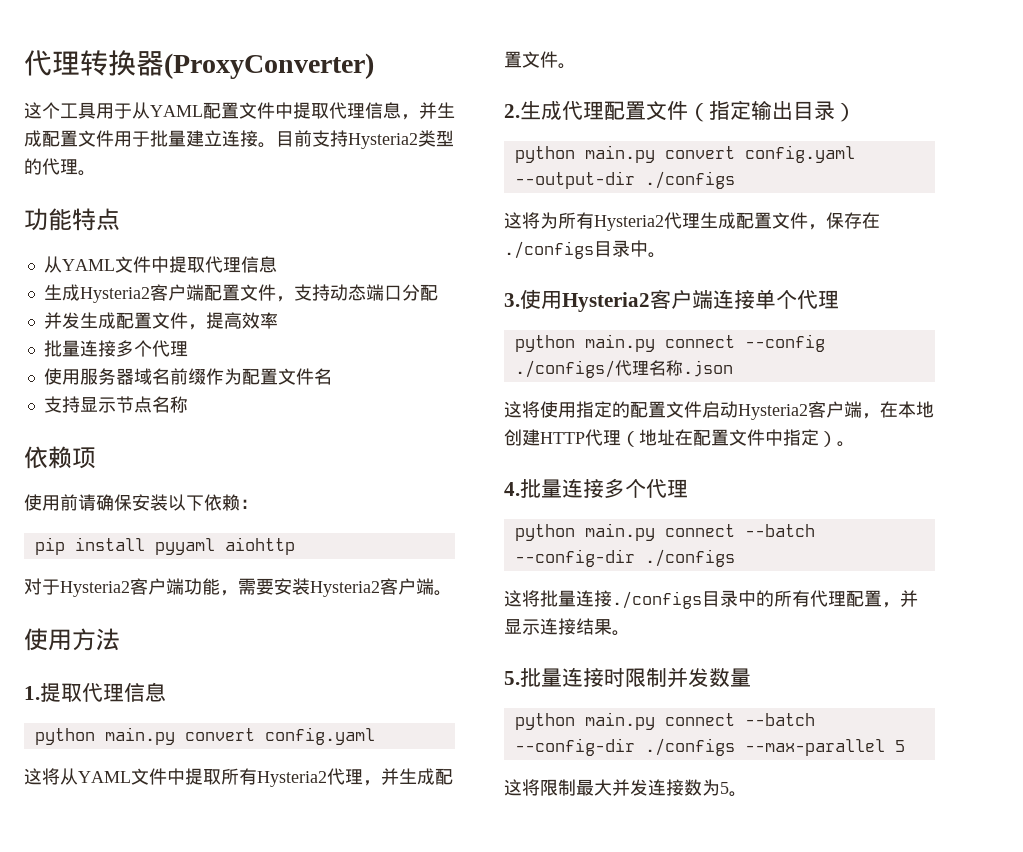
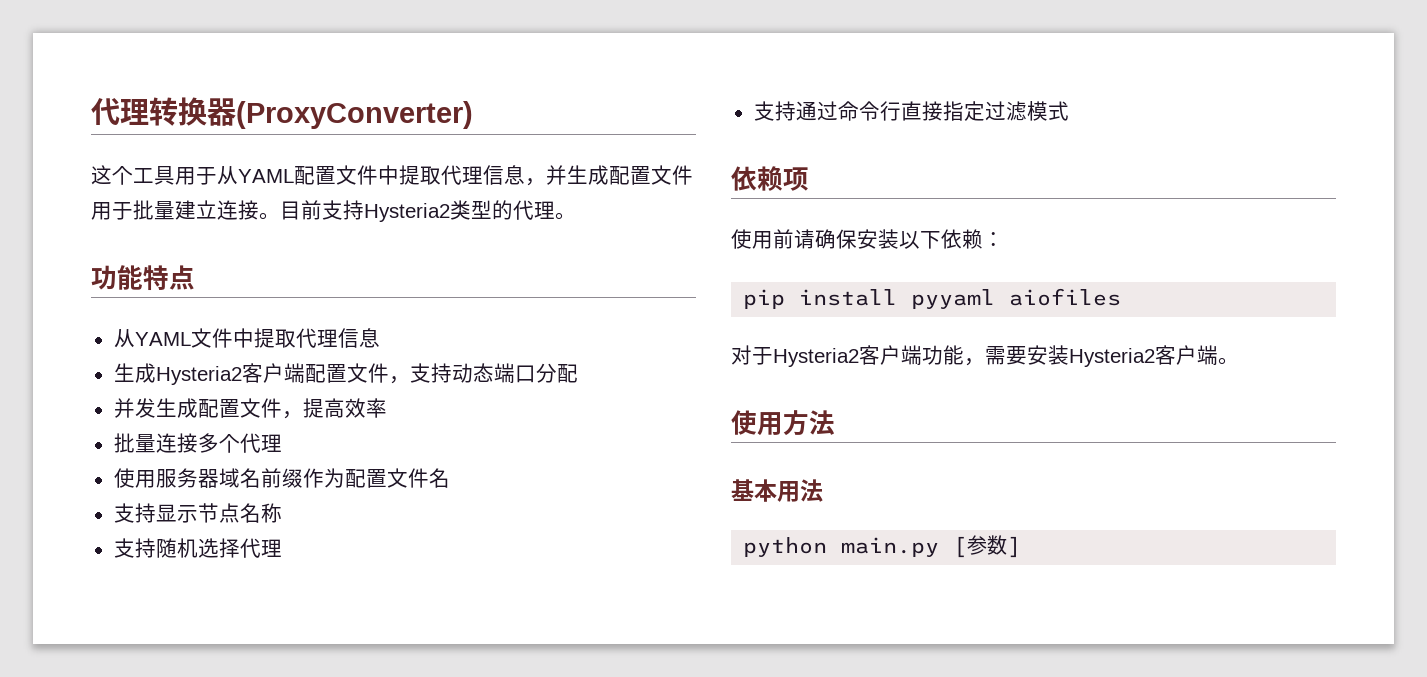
(188, 404) none -> [113,538,282,558] [753,101,1069,121] // 支持随机选择代理 // 支持通过命令行直接指定过滤模式
[224,537,295,555] aiohttp -> [1009,288,1122,306] aiofiles
[24,682,166,702] [34,727,375,745] [24,768,453,787] [504,51,576,69] [504,100,856,122] [514,145,855,163] [514,171,735,189] [504,212,880,231] [504,240,666,259] [504,289,839,312] [514,334,825,352] [514,360,733,378] [504,401,934,420] [504,429,855,447] [504,478,688,498] [514,523,815,541] [514,549,735,567] [504,590,918,609] [504,618,630,636] [504,667,751,688] [514,712,815,730] [514,738,905,756] [504,779,747,797] 1.提取代理信息 // python main.py convert config.yaml // 这将从YAML文件中提取所有Hysteria2代理，并生成配置文件。 // 2.生成代理配置文件（指定输出目录） // python main.py convert config.yaml --output-dir ./configs // 这将为所有Hysteria2代理生成配置文件，保存在./configs目录中。 // 3.使用Hysteria2客户端连接单个代理 // python main.py connect --config ./configs/代理名称.json // 这将使用指定的配置文件启动Hysteria2客户端，在本地创建HTTP代理（地址在配置文件中指定）。 // 4.批量连接多个代理 // python main.py connect --batch --config-dir ./configs // 这将批量连接./configs目录中的所有代理配置，并显示连接结果。 // 5.批量连接时限制并发数量 // python main.py connect --batch --config-dir ./configs --max-parallel 5 // 这将限制最大并发连接数为5。 -> [731,479,823,502] [743,535,1022,558] 基本用法 // python main.py [参数]

